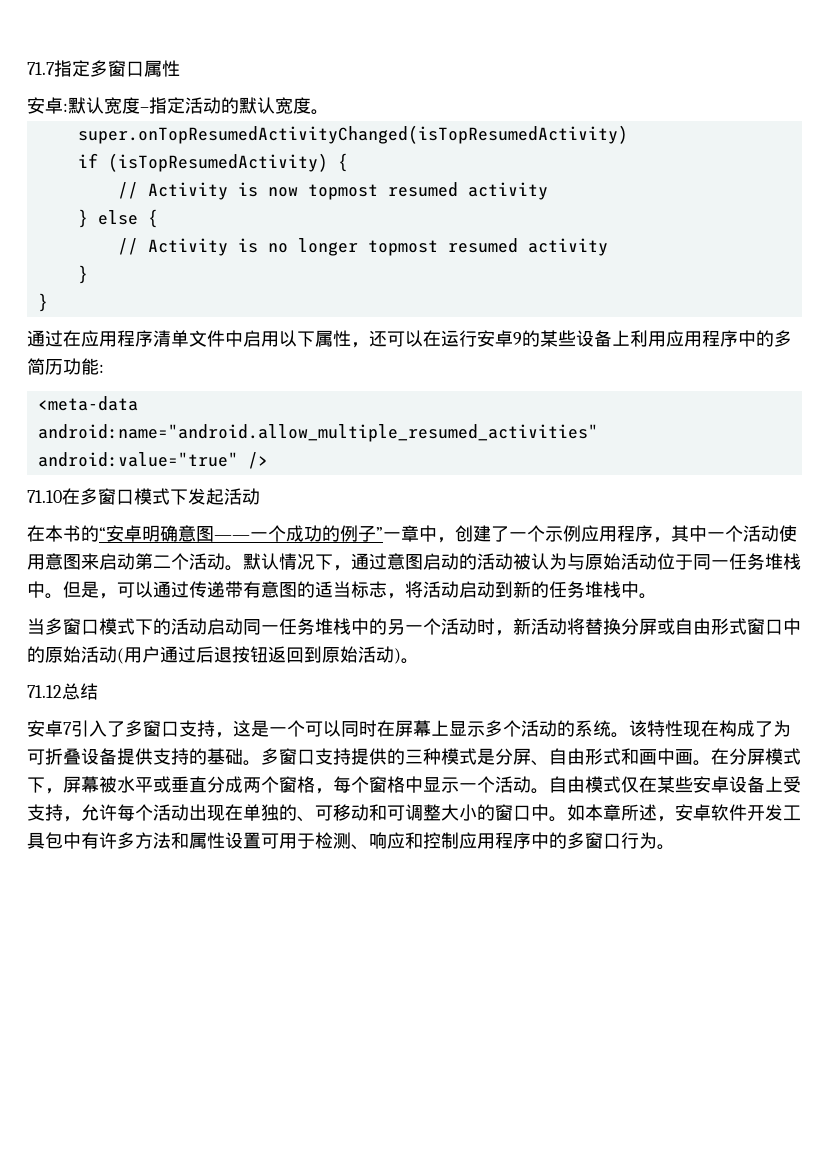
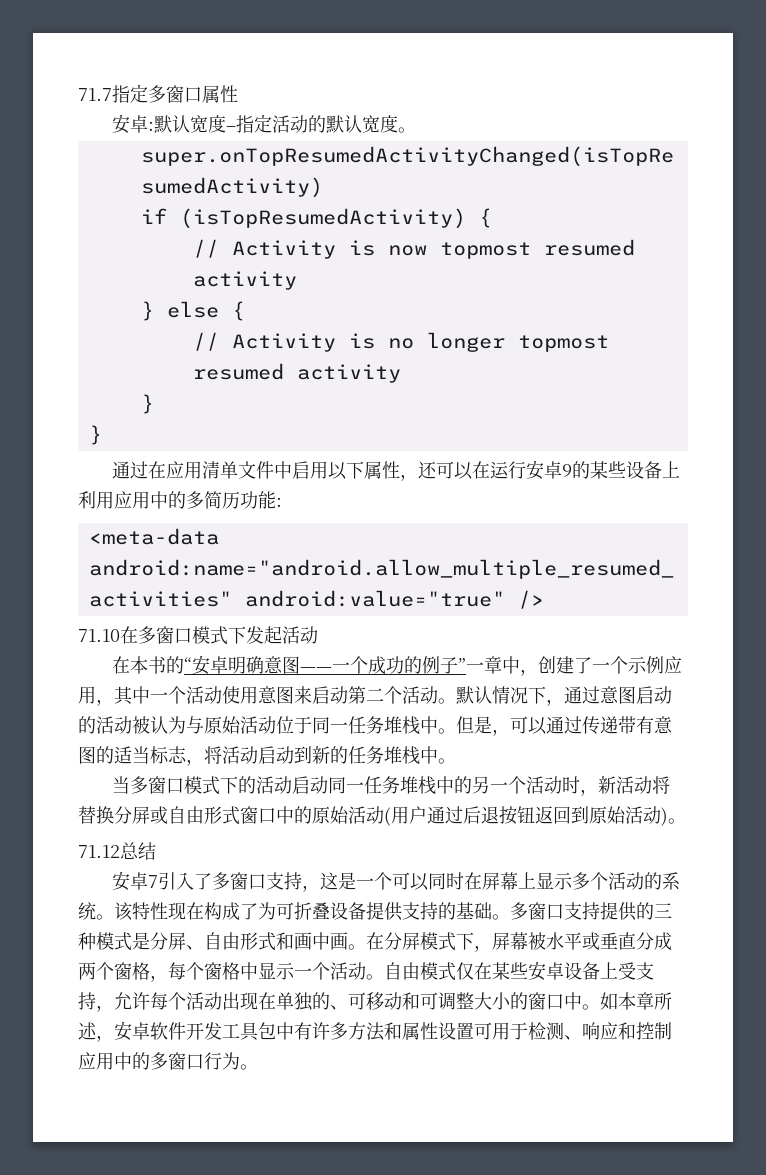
[117,330,153,347] 程序 -> (203, 470) none
[702,330,738,347] 程序 -> (150, 500) none
[617,525,653,542] 程序 -> (96, 695) none
[495,832,531,849] 程序 -> (114, 1061) none

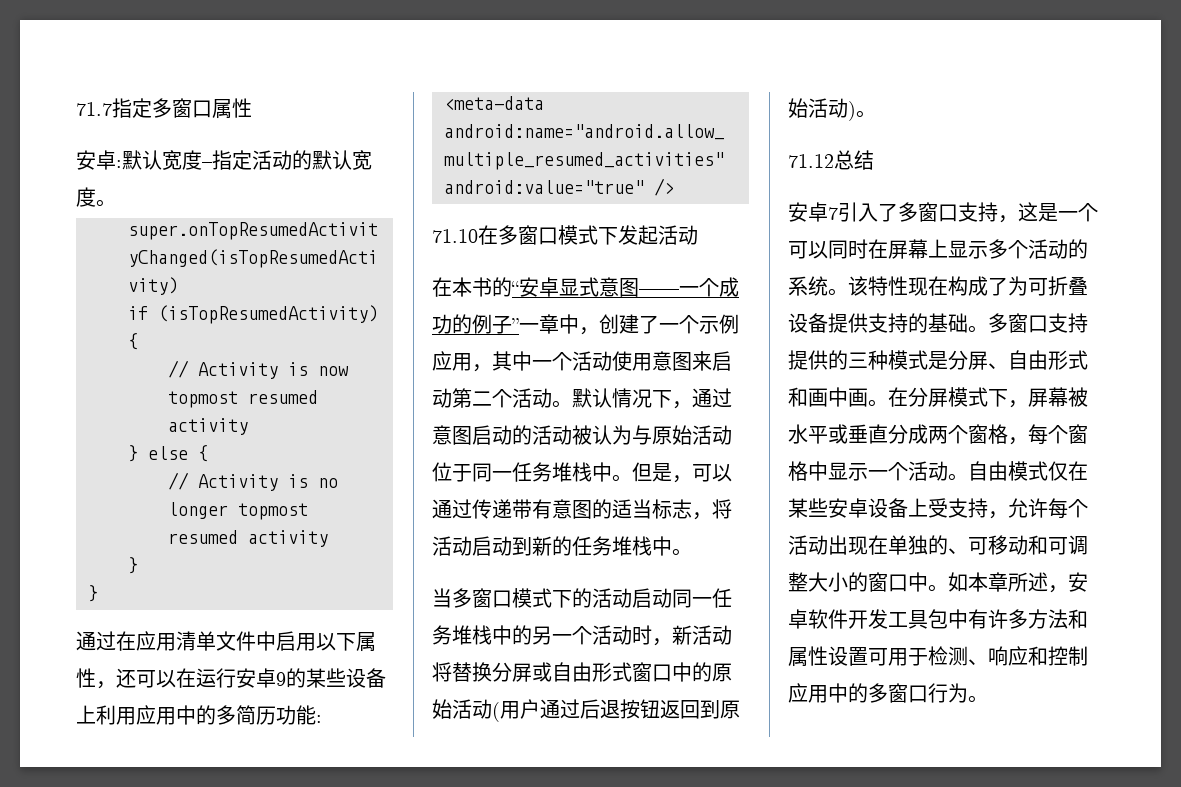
[228,656,265,674] 明确 -> [559,277,599,297] 显式

